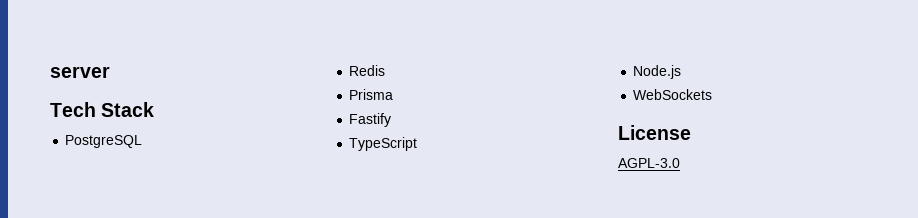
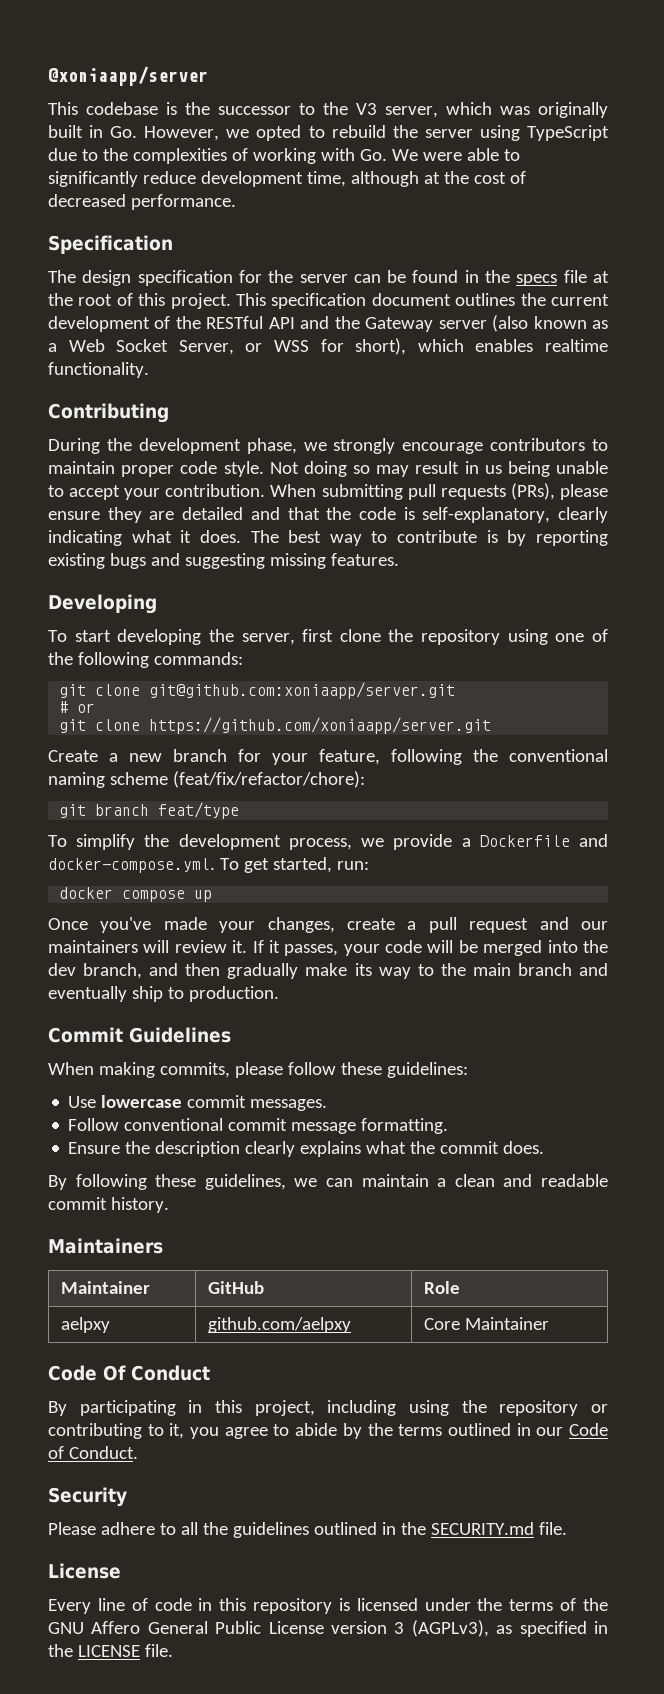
[50,66,110,78] [50,102,155,117] [65,135,143,148] [349,65,386,76] [349,89,394,100] [349,113,392,127] [349,137,418,151] [633,65,682,79] [633,89,713,100] [618,125,691,140] [618,158,680,168] server // Tech Stack // PostgreSQL // Redis // Prisma // Fastify // TypeScript // Node.js // WebSockets // License // AGPL-3.0 -> [48,66,208,86] [48,102,608,118] [48,125,609,141] [48,148,520,164] [48,171,526,187] [48,194,236,210] [48,235,173,254] [48,270,610,286] [48,293,609,309] [48,315,608,332] [48,338,609,355] [48,362,149,378] [48,403,169,423] [48,438,608,454] [48,461,609,477] [48,483,608,500] [48,507,608,523] [48,530,608,546] [48,553,399,569] [48,594,157,614] [48,629,608,645] [48,652,243,668] [59,682,456,699] [59,701,96,713] [59,717,492,734] [48,749,608,765] [48,771,365,788] [59,802,240,819] [48,834,608,850] [48,857,369,873] [59,887,213,902] [48,917,608,933] [48,940,609,956] [48,963,608,979] [48,986,279,1002] [48,1027,231,1043] [48,1062,468,1078] [68,1095,328,1111] [68,1118,449,1134] [68,1141,545,1157] [48,1174,609,1190] [48,1197,169,1213] [48,1238,163,1254] [60,1281,150,1294] [207,1281,264,1294] [423,1281,460,1294] [60,1317,110,1333] [207,1317,351,1333] [423,1317,549,1330] [48,1365,210,1381] [48,1400,608,1416] [48,1423,608,1439] [48,1446,138,1459] [48,1487,127,1507] [48,1522,567,1538] [48,1563,121,1579] [48,1598,608,1614] [48,1620,608,1637] [48,1644,173,1657] @xoniaapp/server // This codebase is the successor to the V3 server, which was originally built in Go. However, we opted to rebuild the server using TypeScript due to the complexities of working with Go. We were able to significantly reduce development time, although at the cost of decreased performance. // Specification // The design specification for the server can be found in the specs file at the root of this project. This specification document outlines the current development of the RESTful API and the Gateway server (also known as a Web Socket Server, or WSS for short), which enables realtime functionality. // Contributing // During the development phase, we strongly encourage contributors to maintain proper code style. Not doing so may result in us being unable to accept your contribution. When submitting pull requests (PRs), please ensure they are detailed and that the code is self-explanatory, clearly indicating what it does. The best way to contribute is by reporting existing bugs and suggesting missing features. // Developing // To start developing the server, first clone the repository using one of the following commands: // git clone git@github.com:xoniaapp/server.git // # or // git clone https://github.com/xoniaapp/server.git // Create a new branch for your feature, following the conventional naming scheme (feat/fix/refactor/chore): // git branch feat/type // To simplify the development process, we provide a Dockerfile and docker-compose.yml. To get started, run: // docker compose up // Once you've made your changes, create a pull request and our maintainers will review it. If it passes, your code will be merged into the dev branch, and then gradually make its way to the main branch and eventually ship to production. // Commit Guidelines // When making commits, please follow these guidelines: // Use lowercase commit messages. // Follow conventional commit message formatting. // Ensure the description clearly explains what the commit does. // By following these guidelines, we can maintain a clean and readable commit history. // Maintainers // Maintainer | GitHub | Role // aelpxy | github.com/aelpxy | Core Maintainer // Code Of Conduct // By participating in this project, including using the repository or contributing to it, you agree to abide by the terms outlined in our Code of Conduct. // Security // Please adhere to all the guidelines outlined in the SECURITY.md file. // License // Every line of code in this repository is licensed under the terms of the GNU Affero General Public License version 3 (AGPLv3), as specified in the LICENSE file.

